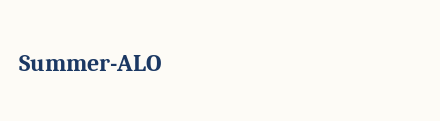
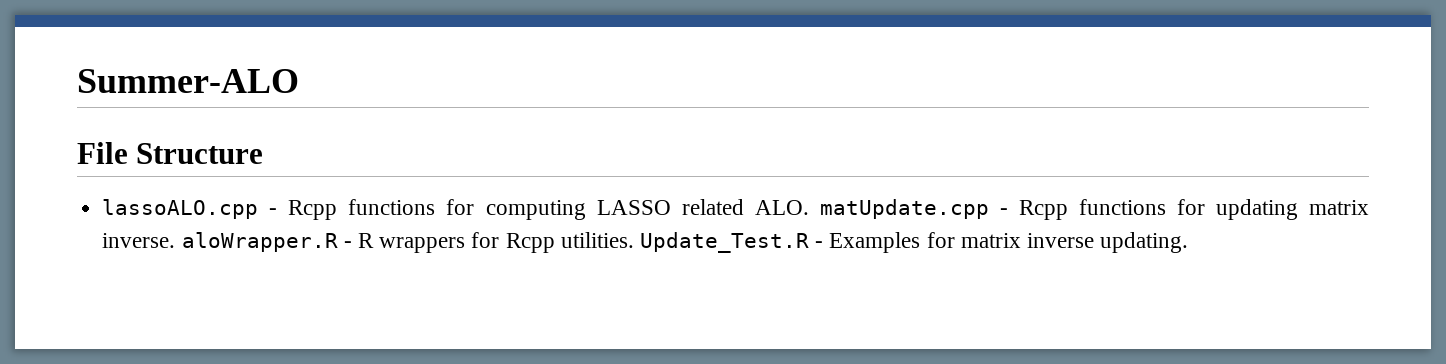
(162, 63) none -> [77,142,264,164] [102,199,1369,220] [102,232,1189,253] // File Structure // lassoALO.cpp - Rcpp functions for computing LASSO related ALO. matUpdate.cpp - Rcpp functions for updating matrix inverse. aloWrapper.R - R wrappers for Rcpp utilities. Update_Test.R - Examples for matrix inverse updating.

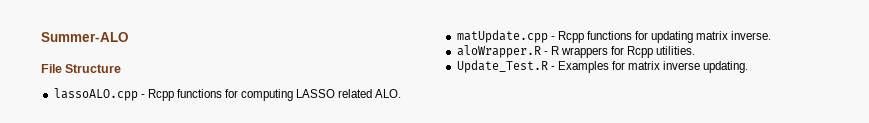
(809, 207) none -> (402, 93) //
(176, 240) none -> (772, 35) //
(634, 240) none -> (696, 50) //

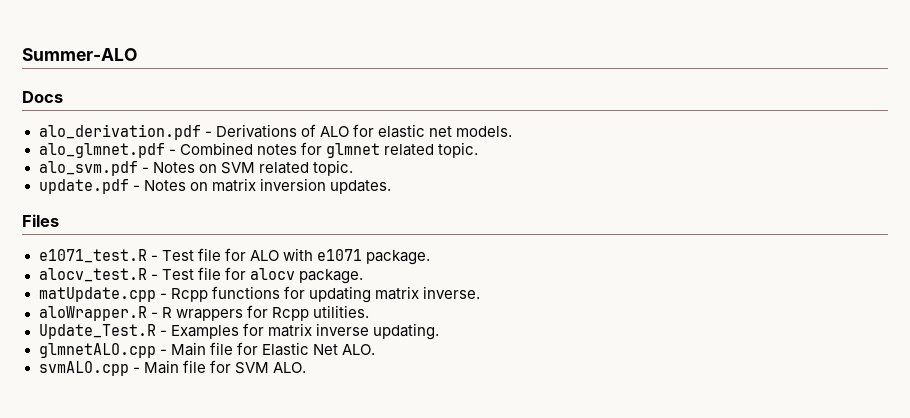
[41,64,122,73] [53,88,402,101] File Structure // lassoALO.cpp - Rcpp functions for computing LASSO related ALO. -> [22,91,63,103] [38,124,512,140] [38,142,478,158] [38,160,353,176] [38,178,391,194] [22,214,59,227] [38,248,430,265] [38,267,363,284] Docs // alo_derivation.pdf - Derivations of ALO for elastic net models. // alo_glmnet.pdf - Combined notes for glmnet related topic. // alo_svm.pdf - Notes on SVM related topic. // update.pdf - Notes on matrix inversion updates. // Files // e1071_test.R - Test file for ALO with e1071 package. // alocv_test.R - Test file for alocv package.
(749, 67) none -> [38,342,375,358] [38,360,306,376] // glmnetALO.cpp - Main file for Elastic Net ALO. // svmALO.cpp - Main file for SVM ALO.

